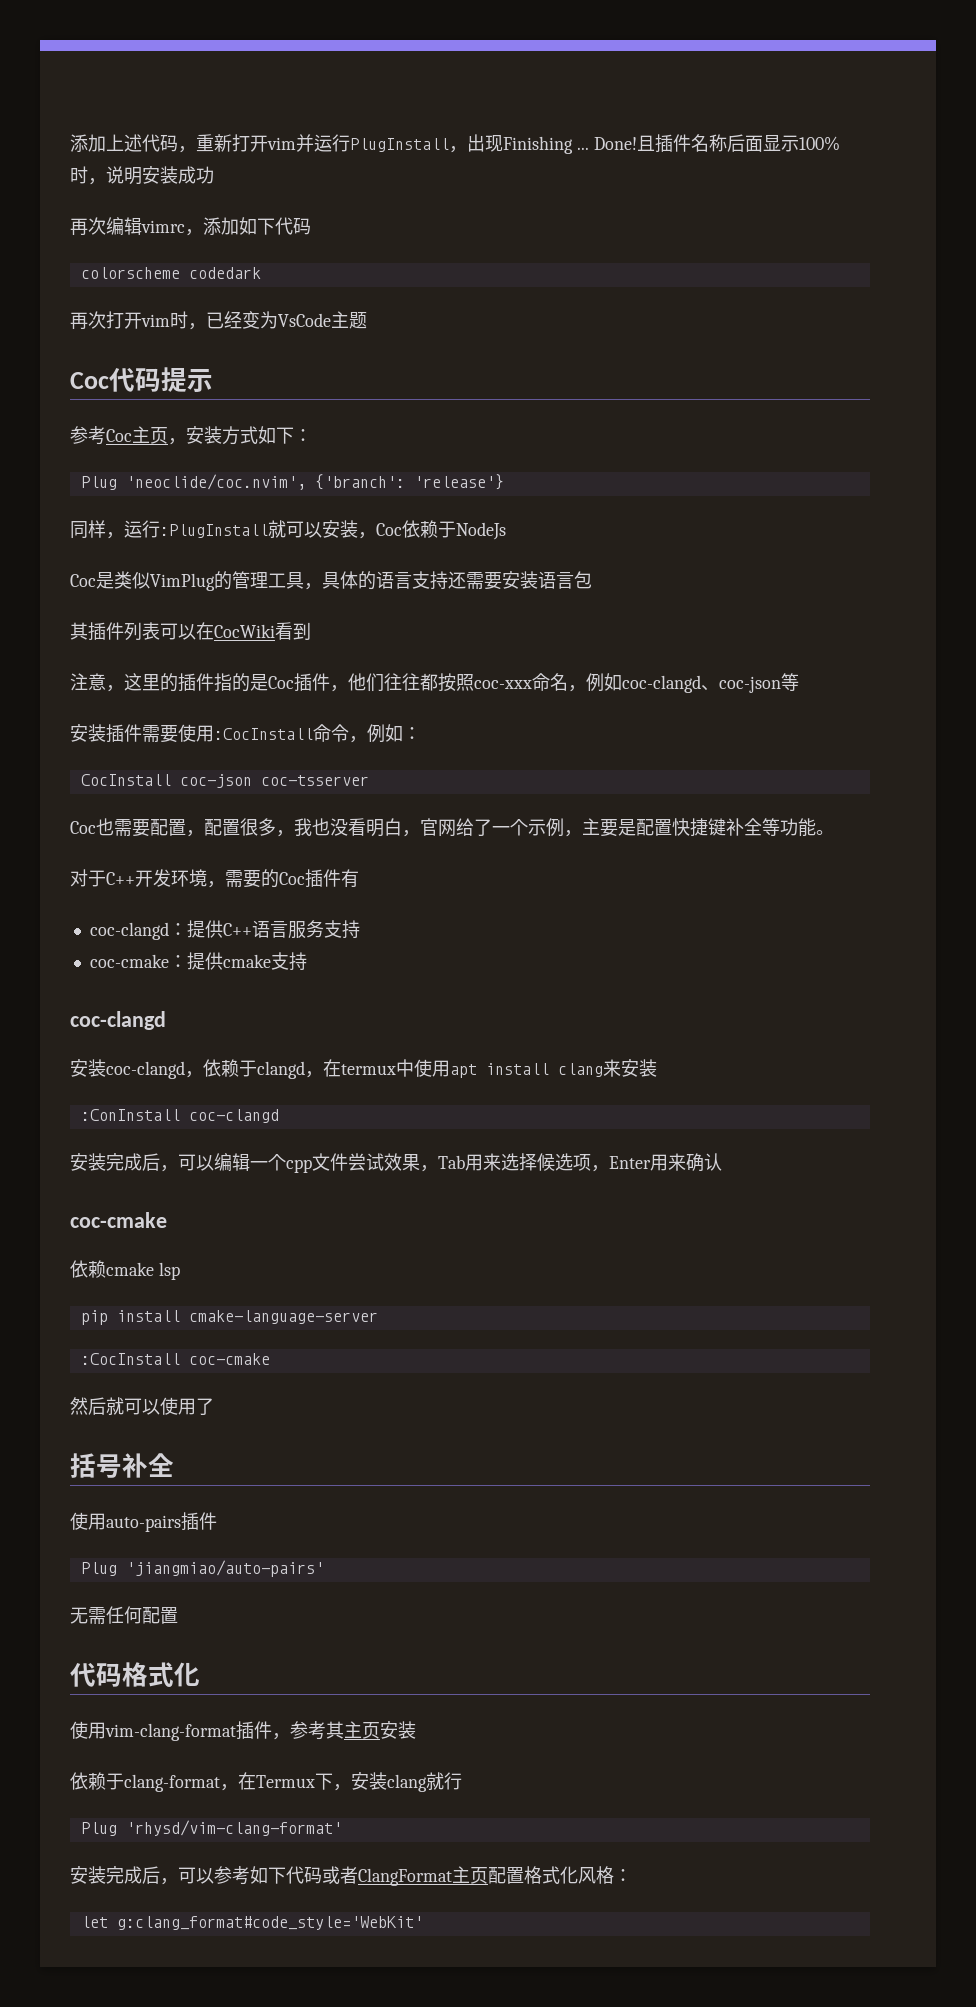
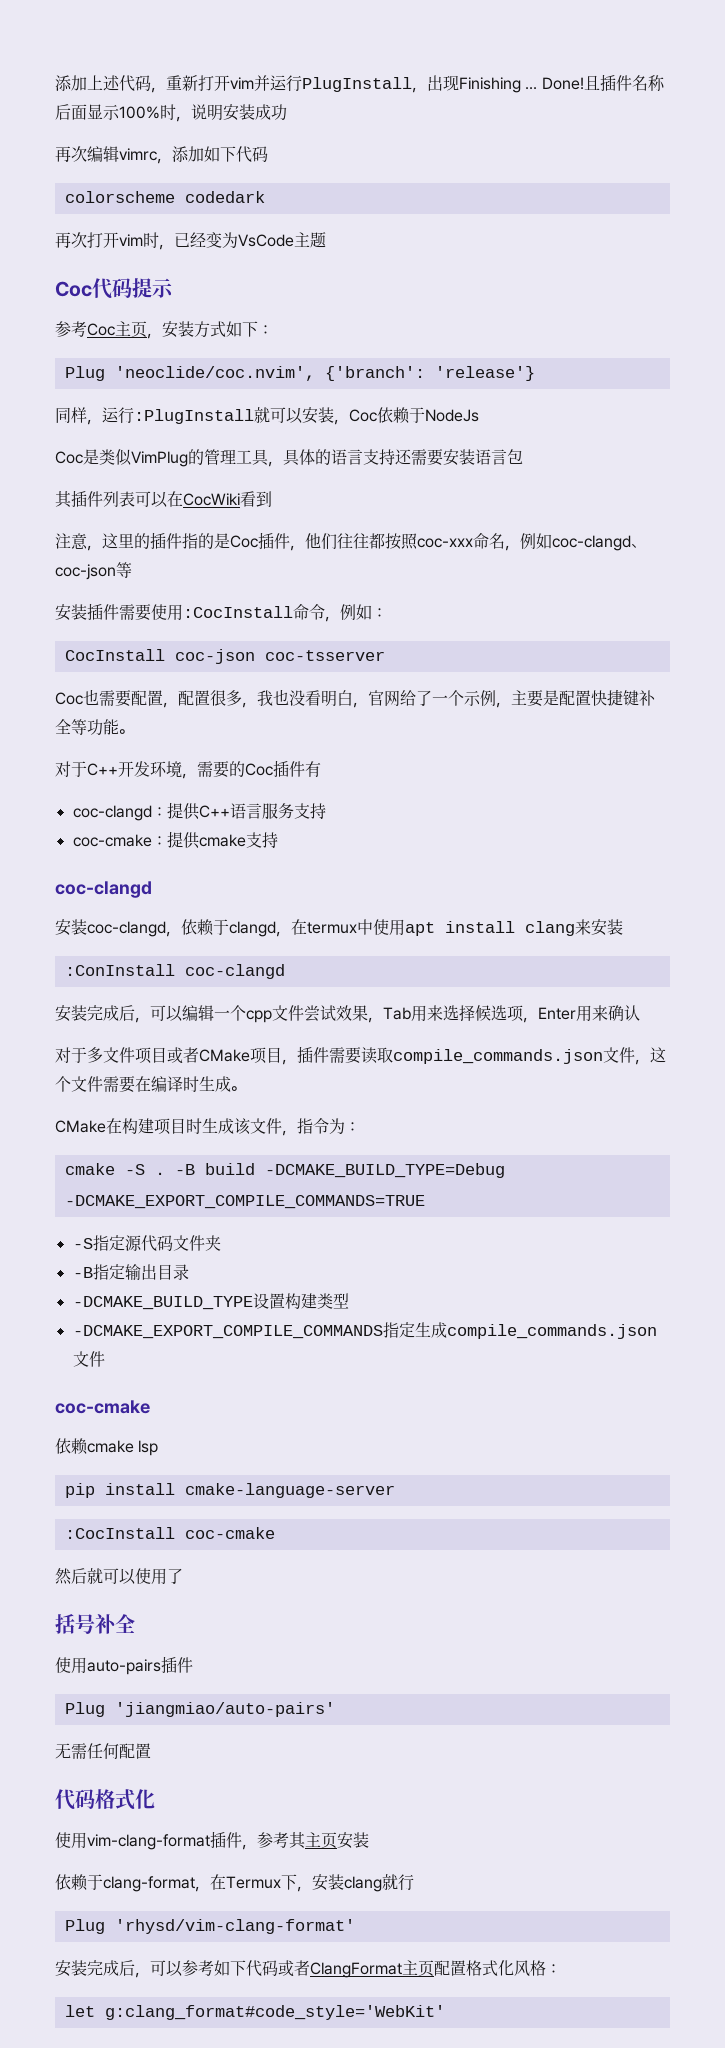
(722, 1162) none -> [55,1046,666,1065] [55,1076,246,1093] [55,1118,360,1136] [64,1163,505,1178] [64,1195,425,1209] [72,1235,221,1252] [72,1264,189,1280] [72,1293,349,1310] [72,1322,657,1339] [72,1351,105,1367] // 对于多文件项目或者CMake项目，插件需要读取compile_commands.json文件，这个文件需要在编译时生成。 // CMake在构建项目时生成该文件，指令为： // cmake -S . -B build -DCMAKE_BUILD_TYPE=Debug -DCMAKE_EXPORT_COMPILE_COMMANDS=TRUE // -S指定源代码文件夹 // -B指定输出目录 // -DCMAKE_BUILD_TYPE设置构建类型 // -DCMAKE_EXPORT_COMPILE_COMMANDS指定生成compile_commands.json文件

